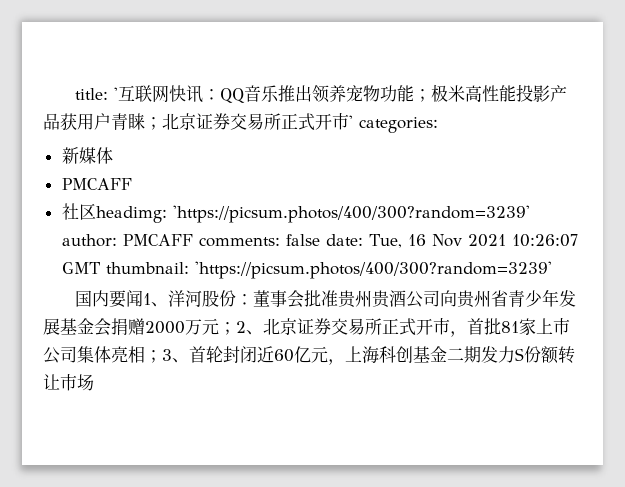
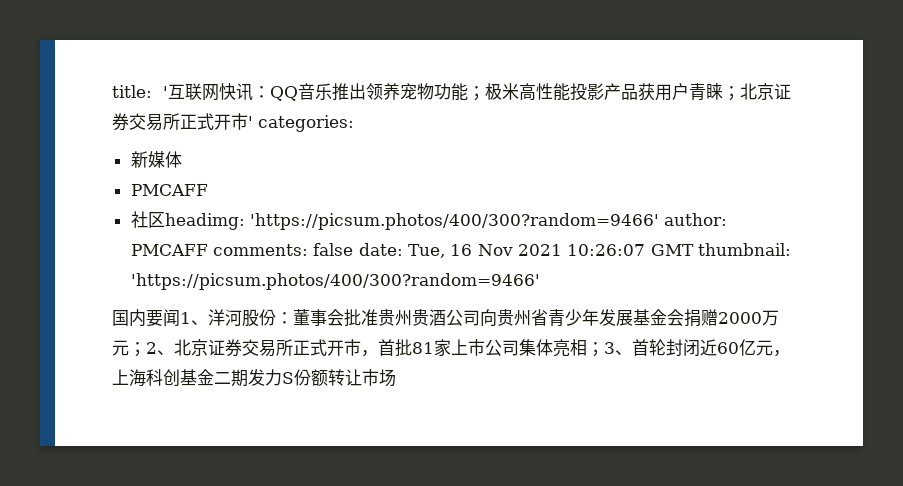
[172,205,530,223] 'https://picsum.photos/400/300?random=3239' -> [249,213,659,230] 'https://picsum.photos/400/300?random=9466'
[194,261,552,279] 'https://picsum.photos/400/300?random=3239' -> [130,273,540,290] 'https://picsum.photos/400/300?random=9466'

